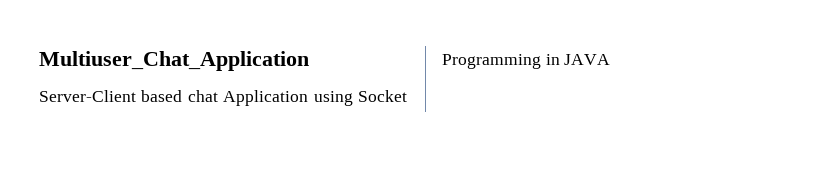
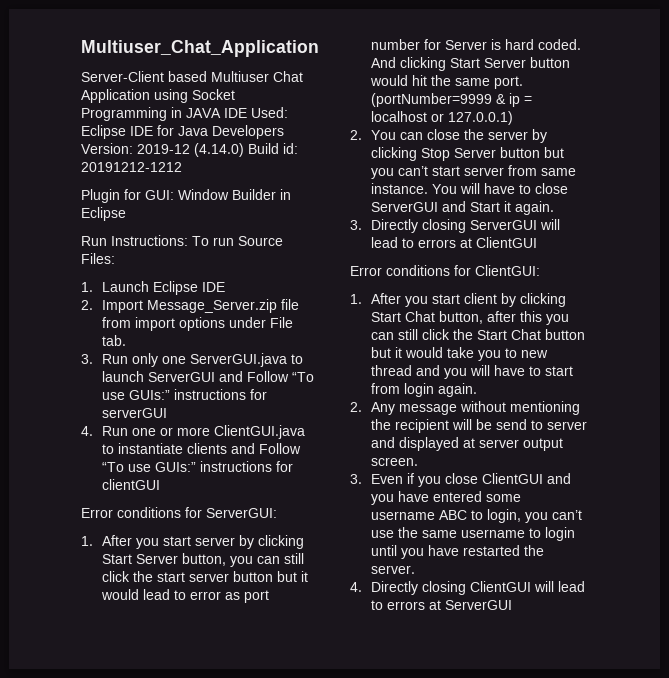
[187,90,218,102] chat -> [211,71,303,82] Multiuser Chat
(611, 59) none -> [224,107,288,118] [81,125,284,139] [81,143,298,157] [81,162,182,172] [81,189,291,203] [81,207,126,221] [81,235,283,246] [81,253,115,264] [81,281,226,295] [81,299,300,313] [102,317,294,331] [102,335,127,346] [81,353,304,367] [102,371,315,382] [102,389,268,400] [102,408,168,418] [81,425,306,439] [102,443,302,454] [102,461,294,472] [102,479,161,490] [81,507,277,518] [81,535,305,549] [102,553,305,567] [102,571,309,582] [101,589,270,603] [371,39,582,50] [371,57,571,71] [370,75,524,89] [371,93,533,107] [371,111,514,125] [350,129,548,143] [371,147,565,161] [371,165,577,179] [371,183,569,194] [371,201,555,215] [350,219,561,233] [371,237,538,248] [350,265,540,276] [350,293,567,307] [371,311,570,325] [371,329,586,340] [371,347,549,361] [371,365,574,379] [371,383,478,397] [350,401,581,415] [371,419,588,433] [371,437,564,451] [371,457,419,466] [350,473,572,487] [371,491,522,505] [371,509,583,523] [371,527,576,541] [371,545,545,559] [371,565,416,574] [350,581,586,595] [371,600,513,610] IDE Used: Eclipse IDE for Java Developers Version: 2019-12 (4.14.0) Build id: 20191212-1212 // Plugin for GUI: Window Builder in Eclipse // Run Instructions: To run Source Files: // 1. Launch Eclipse IDE // 2. Import Message_Server.zip file from import options under File tab. // 3. Run only one ServerGUI.java to launch ServerGUI and Follow “To use GUIs:” instructions for serverGUI // 4. Run one or more ClientGUI.java to instantiate clients and Follow “To use GUIs:” instructions for clientGUI // Error conditions for ServerGUI: // 1. After you start server by clicking Start Server button, you can still click the start server button but it would lead to error as port number for Server is hard coded. And clicking Start Server button would hit the same port. (portNumber=9999 & ip = localhost or 127.0.0.1) // 2. You can close the server by clicking Stop Server button but you can’t start server from same instance. You will have to close ServerGUI and Start it again. // 3. Directly closing ServerGUI will lead to errors at ClientGUI // Error conditions for ClientGUI: // 1. After you start client by clicking Start Chat button, after this you can still click the Start Chat button but it would take you to new thread and you will have to start from login again. // 2. Any message without mentioning the recipient will be send to server and displayed at server output screen. // 3. Even if you close ClientGUI and you have entered some username ABC to login, you can’t use the same username to login until you have restarted the server. // 4. Directly closing ClientGUI will lead to errors at ServerGUI

